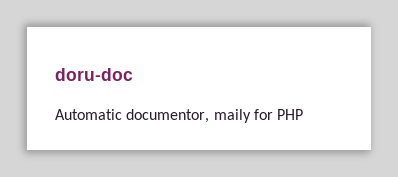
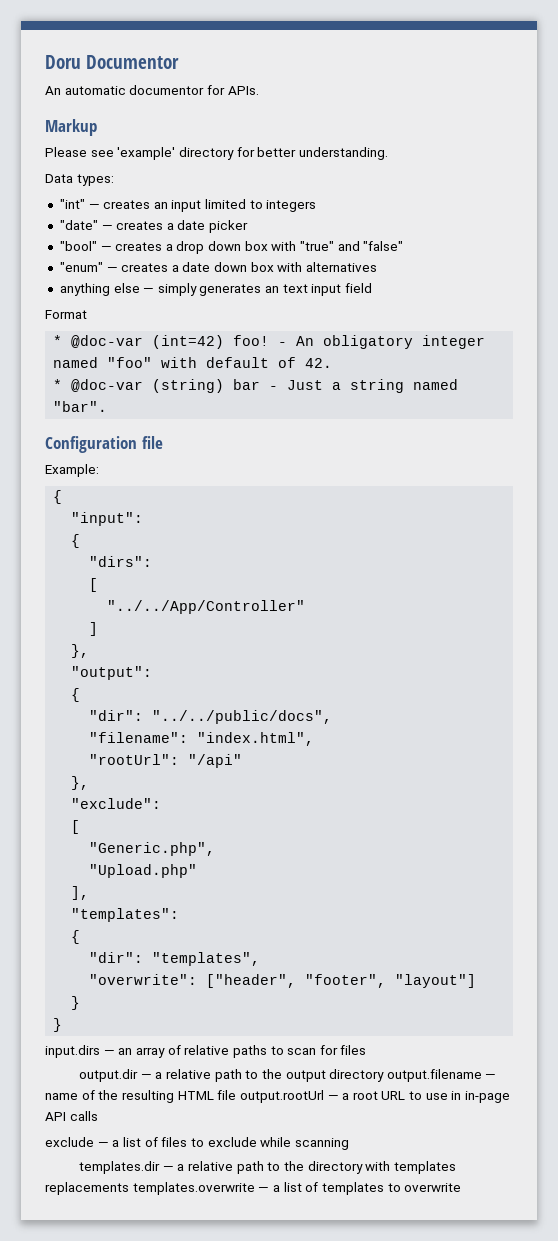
[55,68,133,81] [55,109,304,123] doru-doc // Automatic documentor, maily for PHP -> [45,55,180,69] [45,85,259,95] [45,119,97,136] [45,147,388,160] [45,174,114,186] [59,199,317,212] [59,220,249,233] [59,241,404,254] [59,262,378,272] [59,283,373,296] [45,310,87,319] [53,335,486,349] [53,357,333,368] [53,379,459,393] [53,401,108,412] [45,436,163,453] [45,464,99,477] [53,490,63,504] [71,512,144,526] [71,534,81,548] [89,556,153,567] [89,578,99,592] [107,600,306,614] [89,622,99,636] [71,644,90,658] [71,666,153,680] [71,688,81,702] [89,710,333,724] [89,732,315,746] [89,754,243,768] [71,776,90,790] [71,798,162,809] [71,820,81,834] [89,842,216,856] [89,864,198,878] [71,886,90,900] [71,908,180,922] [71,930,81,944] [89,952,261,966] [89,974,477,988] [71,996,81,1010] [53,1018,63,1032] [45,1045,367,1058] [79,1069,497,1082] [45,1090,511,1103] [45,1111,98,1121] [45,1137,349,1150] [79,1161,456,1174] [45,1182,462,1195] Doru Documentor // An automatic documentor for APIs. // Markup // Please see 'example' directory for better understanding. // Data types: // "int" — creates an input limited to integers // "date" — creates a date picker // "bool" — creates a drop down box with "true" and "false" // "enum" — creates a date down box with alternatives // anything else — simply generates an text input field // Format // * @doc-var (int=42) foo! - An obligatory integer named "foo" with default of 42. // * @doc-var (string) bar - Just a string named "bar". // Configuration file // Example: // { // "input": // { // "dirs": // [ // "../../App/Controller" // ] // }, // "output": // { // "dir": "../../public/docs", // "filename": "index.html", // "rootUrl": "/api" // }, // "exclude": // [ // "Generic.php", // "Upload.php" // ], // "templates": // { // "dir": "templates", // "overwrite": ["header", "footer", "layout"] // } // } // input.dirs — an array of relative paths to scan for files // output.dir — a relative path to the output directory output.filename — name of the resulting HTML file output.rootUrl — a root URL to use in in-page API calls // exclude — a list of files to exclude while scanning // templates.dir — a relative path to the directory with templates replacements templates.overwrite — a list of templates to overwrite

